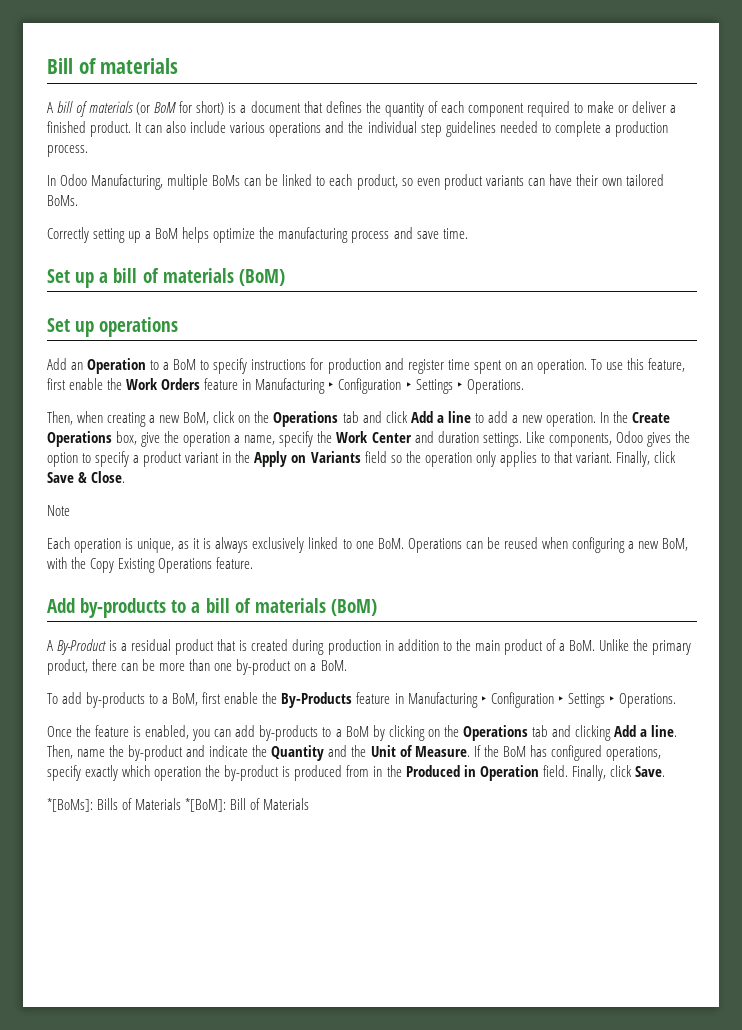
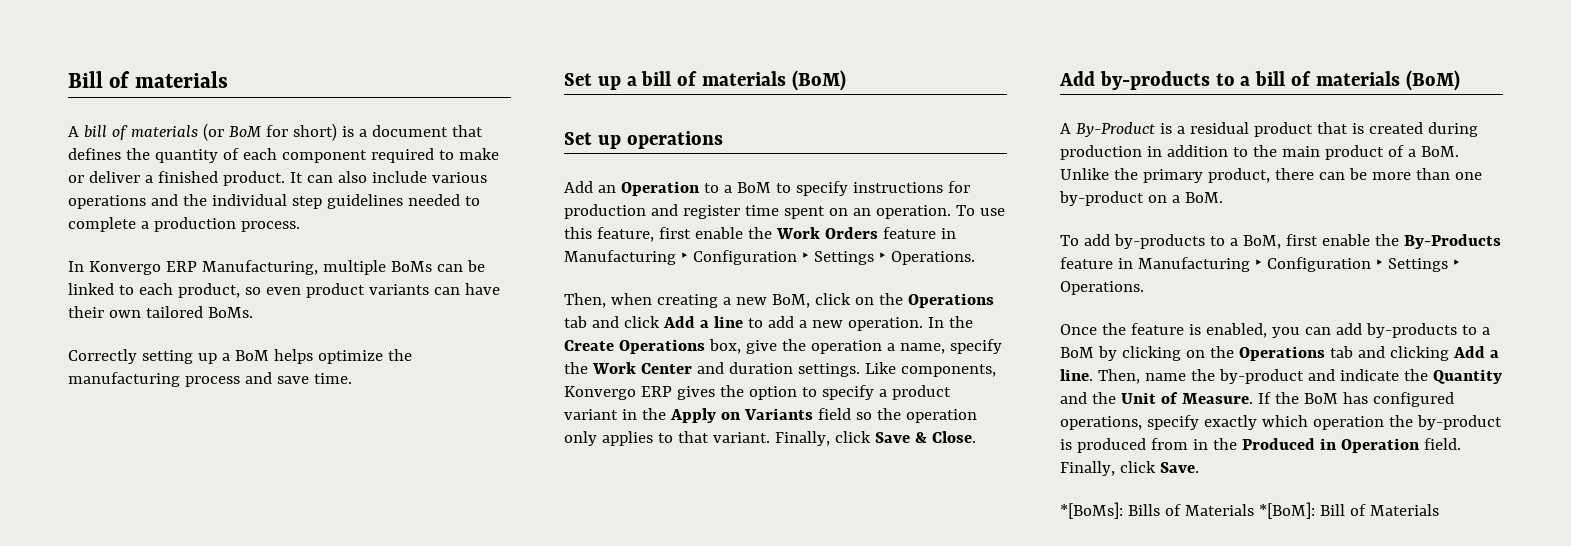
[60,174,88,186] Odoo -> [88,261,197,275] Konvergo ERP
[615,431,643,443] Odoo -> [564,386,672,400] Konvergo ERP
[47,505,70,516] [47,537,689,553] [47,557,254,573] // Note // Each operation is unique, as it is always exclusively linked to one BoM. Operations can be reused when configuring a new BoM, with the Copy Existing Operations feature. -> (976, 437) none

